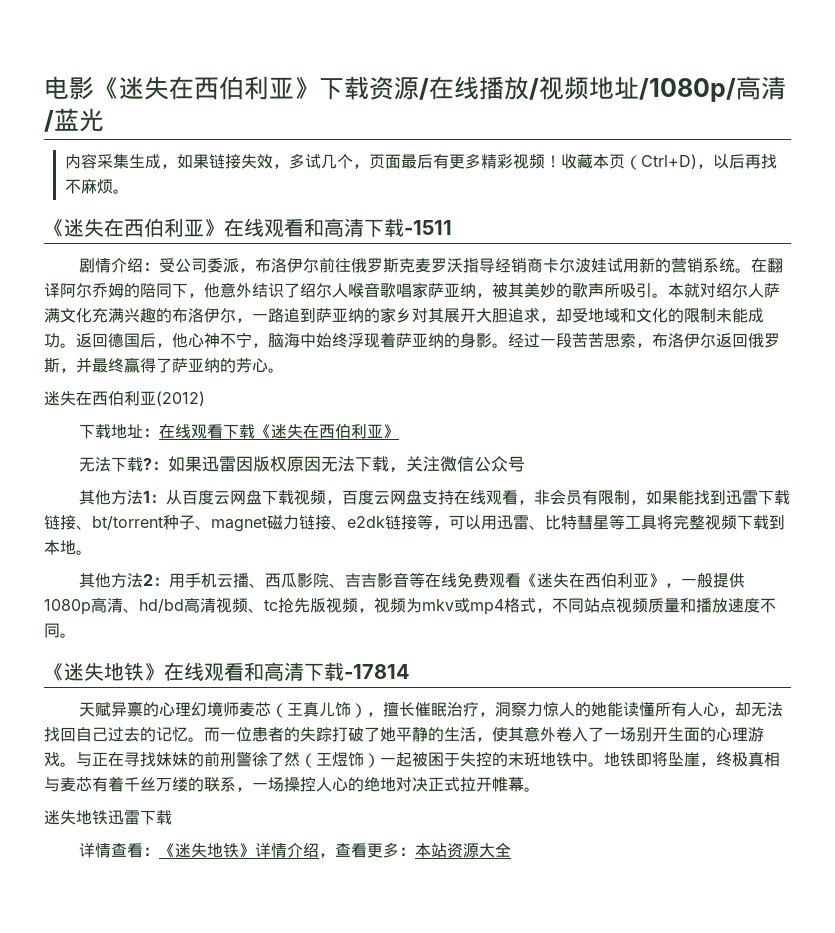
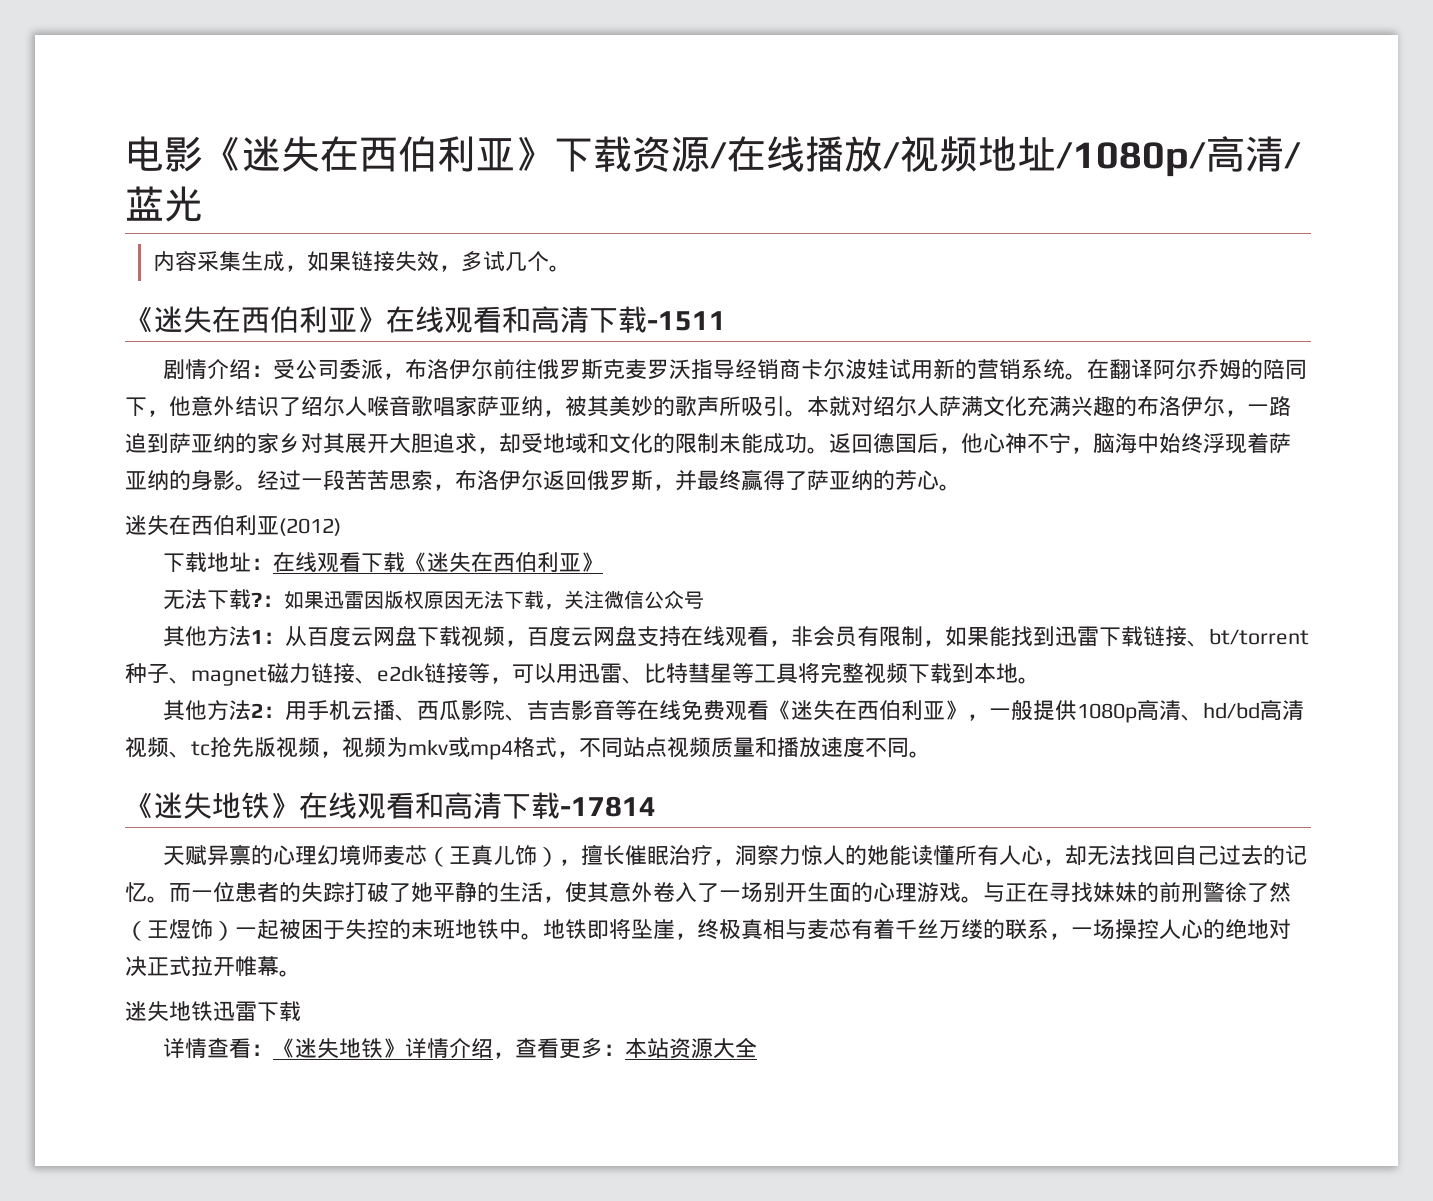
[352,153,777,170] [64,179,113,194] ，页面最后有更多精彩视频！收藏本页（Ctrl+D)，以后再找不麻烦 -> (549, 261) none

